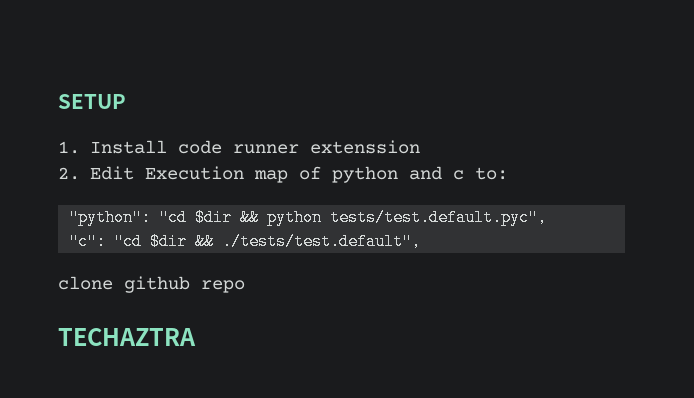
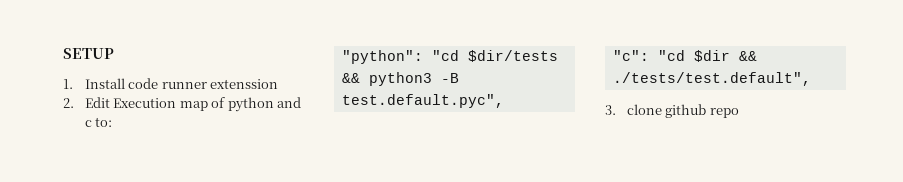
[195,209,548,226] $dir && python tests/test.default.pyc", -> [467,50,558,62] [341,72,459,86] [341,94,504,108] $dir/tests && python3 -B test.default.pyc",
(422, 241) none -> [605,105,616,115] 3.
[58,328,196,346] // TECHAZTRA -> (739, 113) none

